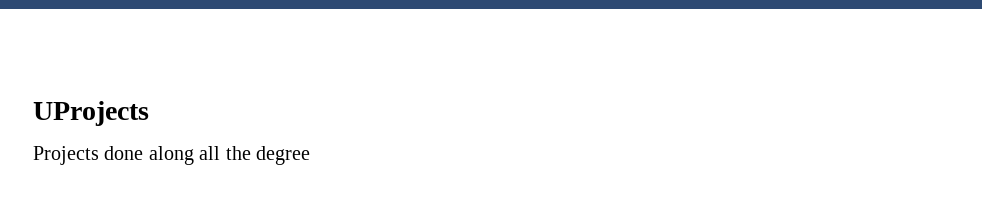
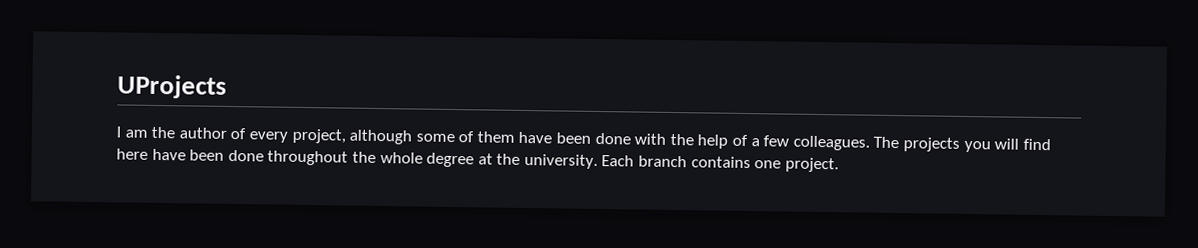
[33,146,310,165] Projects done along all the degree -> [116,126,1051,153] [116,148,839,173] I am the author of every project, although some of them have been done with the help of a few colleagues. The projects you will find here have been done throughout the whole degree at the university. Each branch contains one project.

